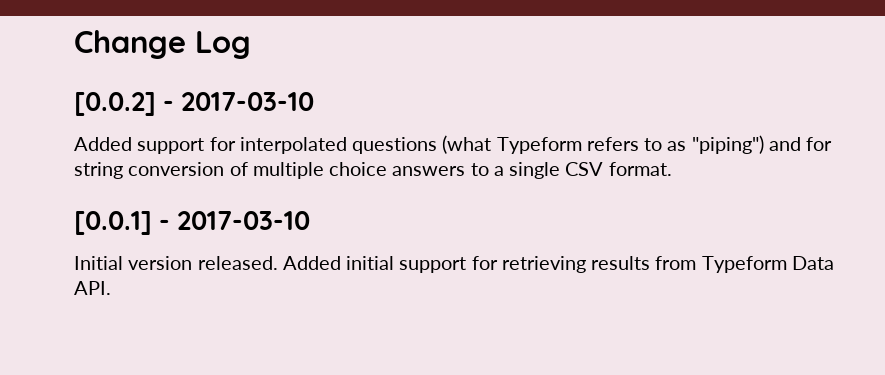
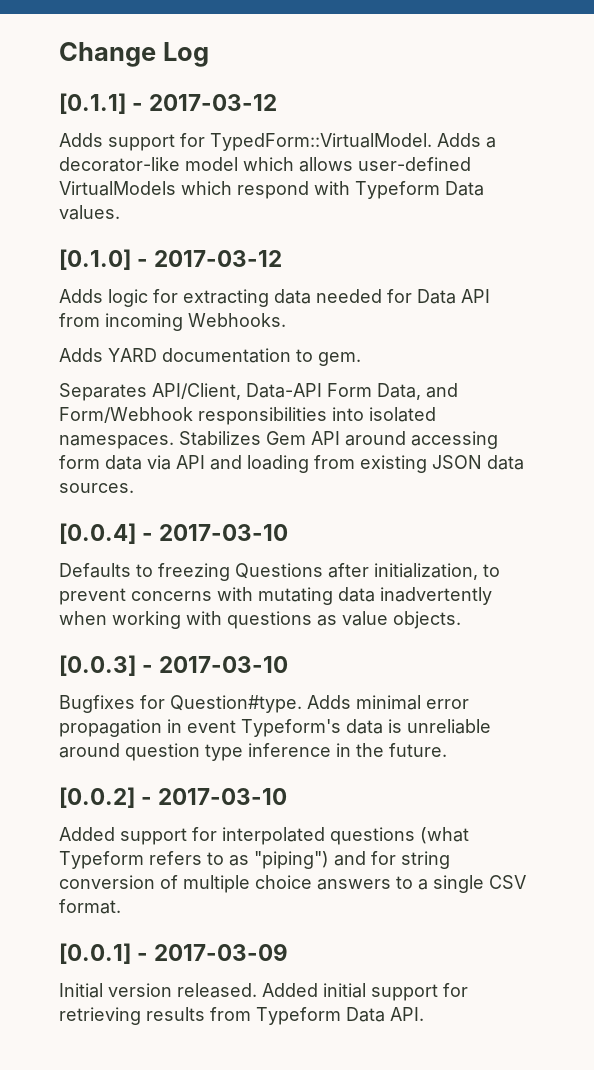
(251, 45) none -> [59,93,278,114] [59,133,496,151] [59,157,471,172] [59,181,484,199] [59,205,120,220] [59,249,283,270] [59,289,490,307] [59,313,286,331] [59,348,361,366] [59,383,458,401] [59,407,436,425] [59,431,498,449] [59,455,524,473] [59,483,134,493] [59,523,289,544] [59,563,500,581] [59,587,492,605] [59,611,461,629] [59,655,289,676] [59,695,469,713] [59,719,491,737] [59,743,447,761] // [0.1.1] - 2017-03-12 // Adds support for TypedForm::VirtualModel. Adds a decorator-like model which allows user-defined VirtualModels which respond with Typeform Data values. // [0.1.0] - 2017-03-12 // Adds logic for extracting data needed for Data API from incoming Webhooks. // Adds YARD documentation to gem. // Separates API/Client, Data-API Form Data, and Form/Webhook responsibilities into isolated namespaces. Stabilizes Gem API around accessing form data via API and loading from existing JSON data sources. // [0.0.4] - 2017-03-10 // Defaults to freezing Questions after initialization, to prevent concerns with mutating data inadvertently when working with questions as value objects. // [0.0.3] - 2017-03-10 // Bugfixes for Question#type. Adds minimal error propagation in event Typeform's data is unreliable around question type inference in the future.
[177,211,311,230] 2017-03-10 -> [154,943,289,961] 2017-03-09

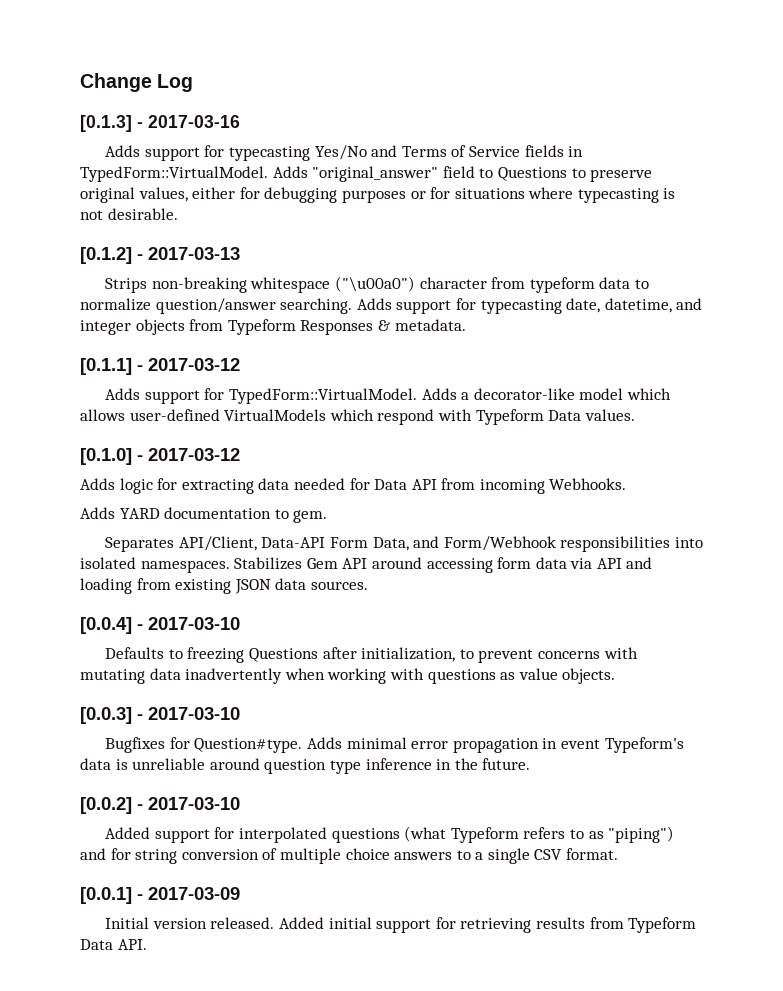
(209, 54) none -> [80,115,240,132] [105,145,584,161] [80,166,653,182] [80,187,676,203] [80,208,178,220] [80,247,240,264] [105,276,649,293] [80,298,703,314] [80,319,466,335] // [0.1.3] - 2017-03-16 // Adds support for typecasting Yes/No and Terms of Service fields in TypedForm::VirtualModel. Adds "original_answer" field to Questions to preserve original values, either for debugging purposes or for situations where typecasting is not desirable. // [0.1.2] - 2017-03-13 // Strips non-breaking whitespace ("\u00a0") character from typeform data to normalize question/answer searching. Adds support for typecasting date, datetime, and integer objects from Typeform Responses & metadata.

